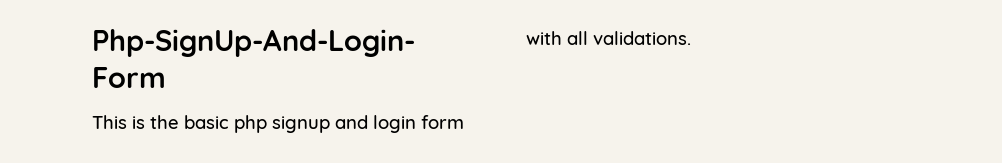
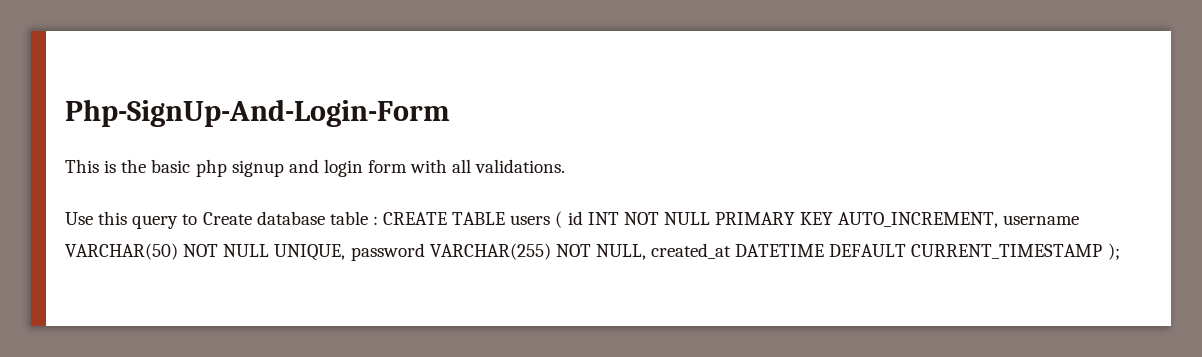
(691, 38) none -> [65,211,1080,229] [65,243,1120,261] // Use this query to Create database table : CREATE TABLE users ( id INT NOT NULL PRIMARY KEY AUTO_INCREMENT, username VARCHAR(50) NOT NULL UNIQUE, password VARCHAR(255) NOT NULL, created_at DATETIME DEFAULT CURRENT_TIMESTAMP );

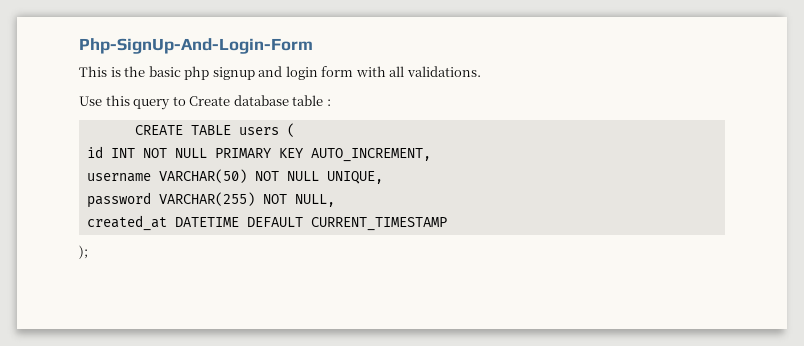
(378, 220) none -> (331, 102) //
(563, 219) none -> (295, 130) //
(999, 220) none -> (431, 155) //
(346, 252) none -> (383, 177) //
(646, 252) none -> (335, 200) //
(1103, 251) none -> (447, 224) //

